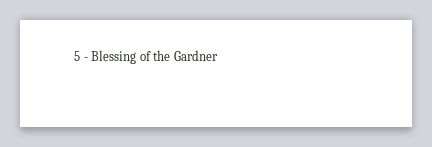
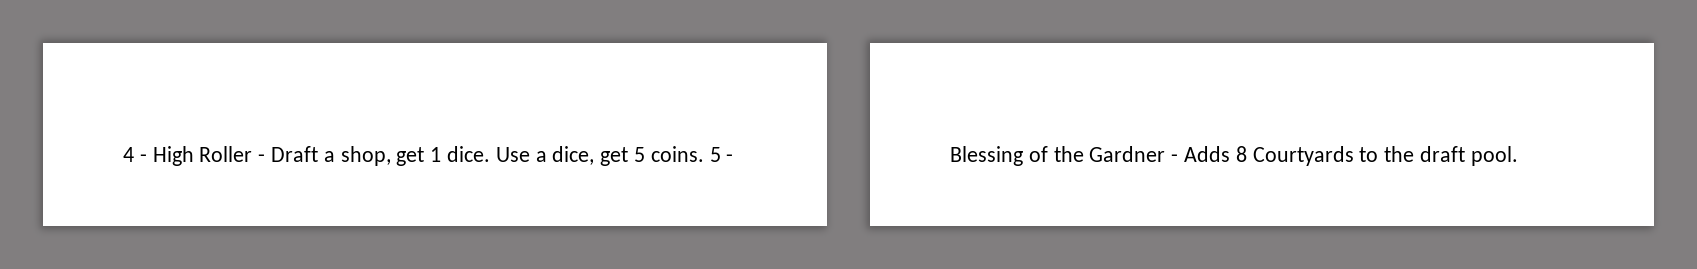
(74, 56) none -> [123,146,704,166] 4 - High Roller - Draft a shop, get 1 dice. Use a dice, get 5 coins.
(218, 55) none -> [1171,146,1518,166] - Adds 8 Courtyards to the draft pool.

